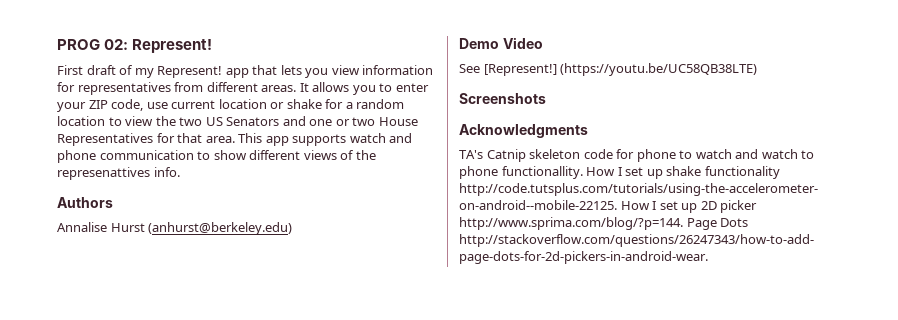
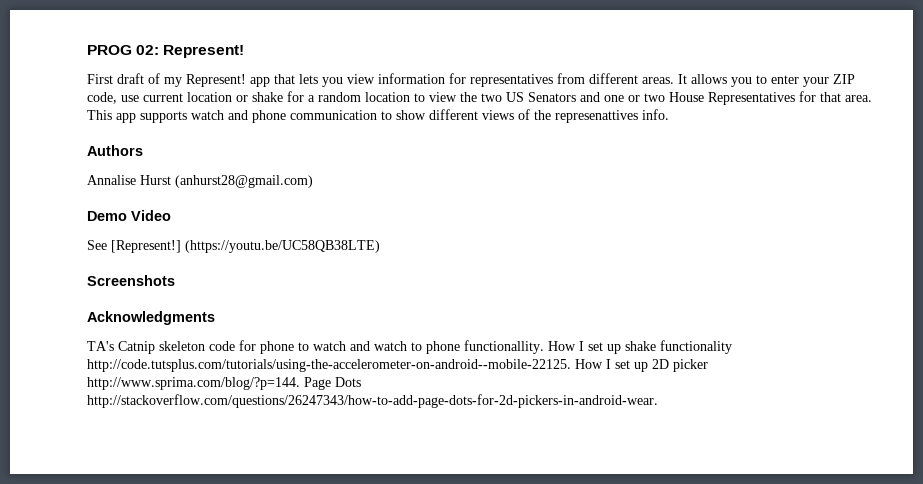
[148,222,293,235] (anhurst@berkeley.edu) -> [175,175,313,188] (anhurst28@gmail.com)

